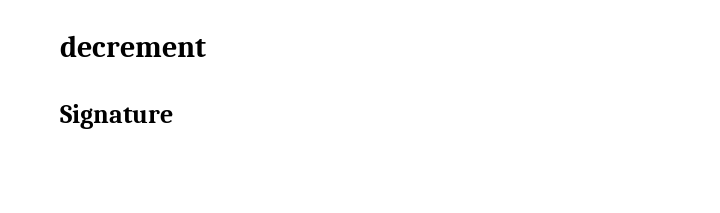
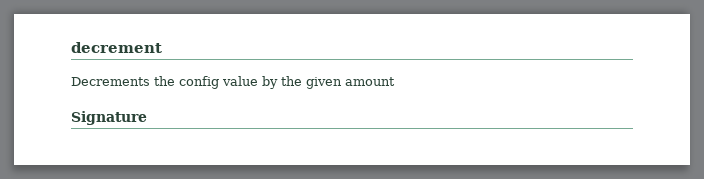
(206, 46) none -> [71,76,395,89] // Decrements the config value by the given amount

